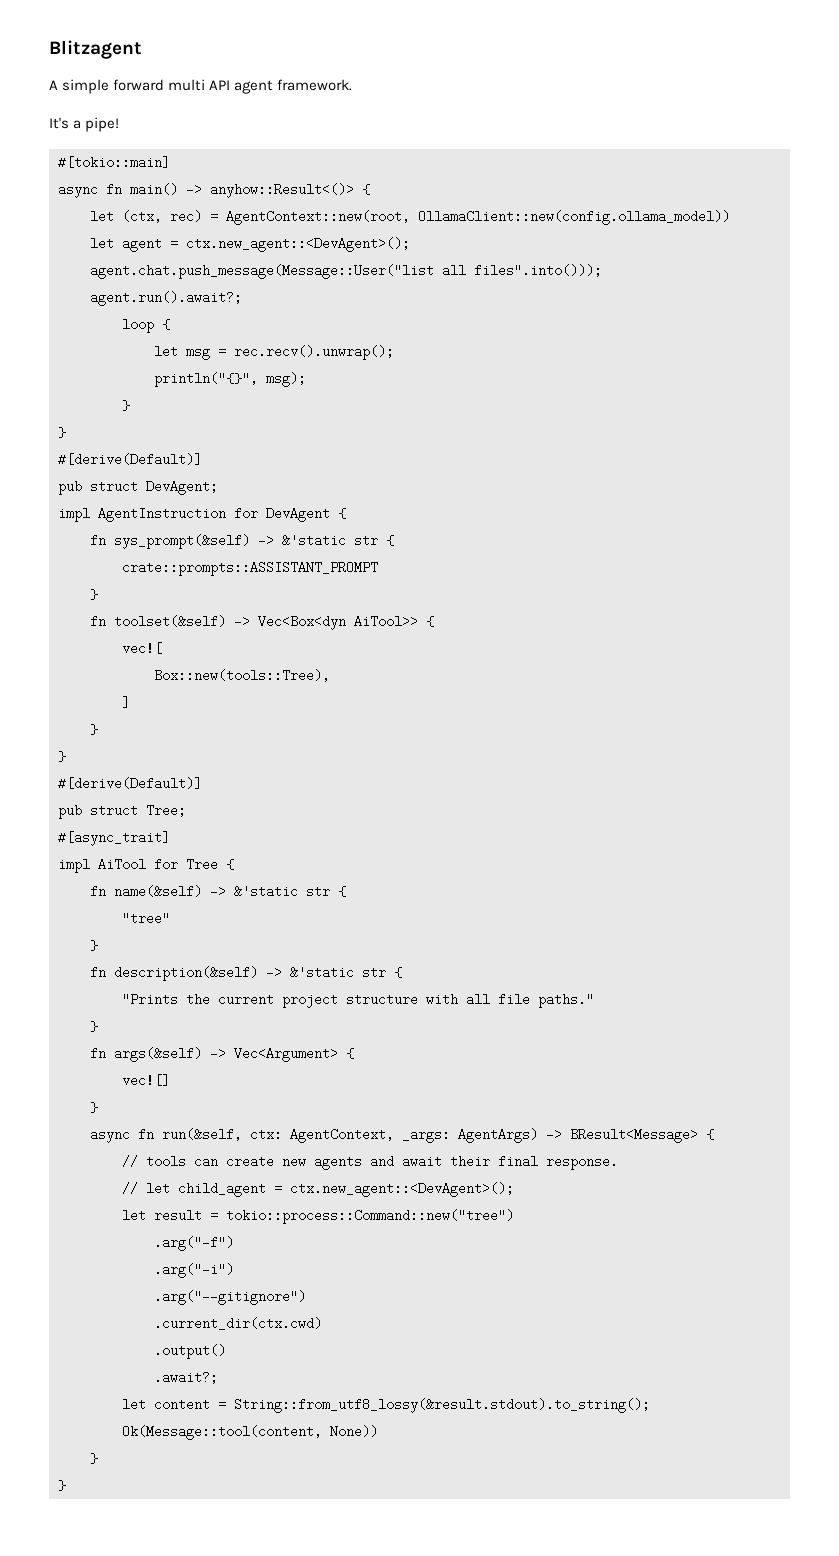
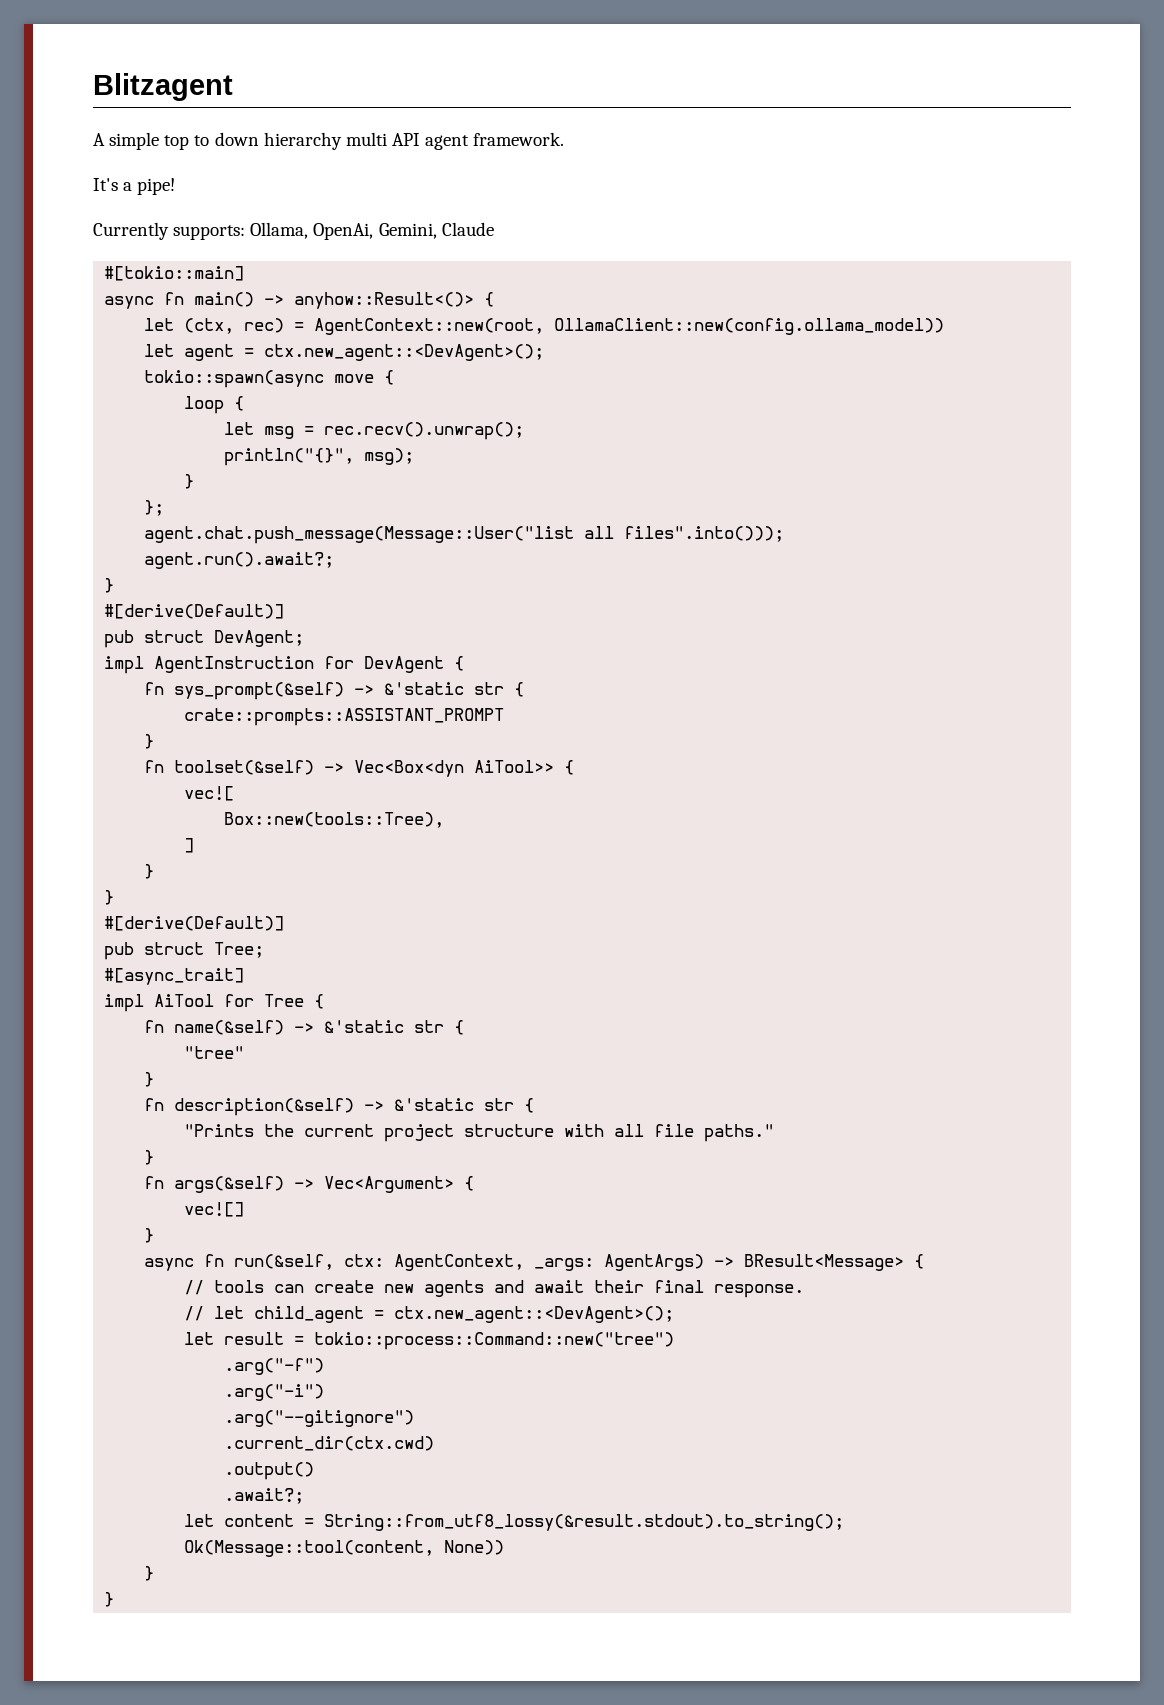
[113,79,165,91] forward -> [164,132,342,150] top to down hierarchy
(120, 124) none -> [93,222,494,240] // Currently supports: Ollama, OpenAi, Gemini, Claude
[90,264,602,279] [90,291,242,306] agent.chat.push_message(Message::User("list all files".into())); // agent.run().await?; -> [144,370,395,388] tokio::spawn(async move {
(130, 405) none -> [144,500,165,516] [144,526,785,544] [144,552,335,569] // }; // agent.chat.push_message(Message::User("list all files".into())); // agent.run().await?;

